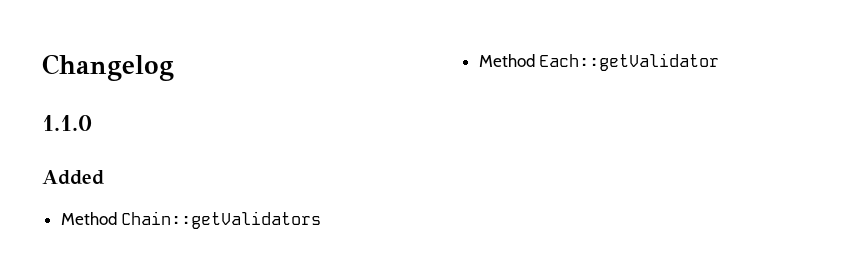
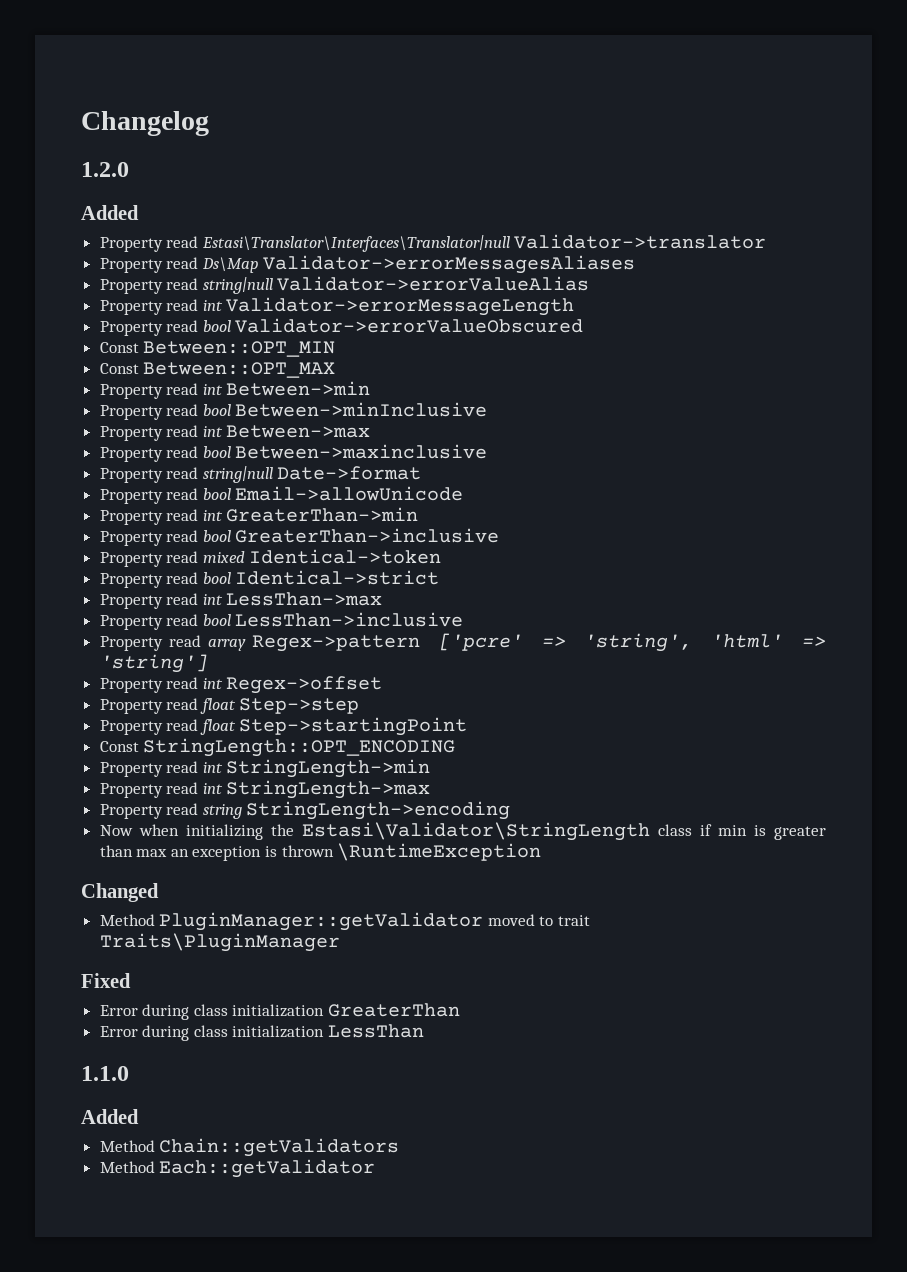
(174, 67) none -> [81,162,129,177] [81,205,139,220] [99,234,767,252] [99,255,636,274] [99,276,590,294] [99,297,575,316] [99,318,584,336] [99,341,336,357] [99,362,336,378] [99,381,371,399] [99,402,488,420] [99,425,371,441] [99,444,488,462] [99,466,422,483] [99,486,464,504] [99,507,419,525] [99,528,500,546] [99,549,442,567] [99,570,440,588] [99,592,383,609] [99,612,464,630] [99,633,826,652] [99,654,208,673] [99,676,383,694] [99,698,360,714] [99,717,468,736] [99,738,456,757] [99,759,431,778] [99,780,431,799] [99,801,511,820] [99,822,826,841] [99,843,542,861] [81,883,159,902] [99,912,591,931] [99,933,340,952] [81,973,131,988] [99,1003,461,1020] [99,1024,425,1041] // 1.2.0 // Added // Property read Estasi\Translator\Interfaces\Translator|null Validator->translator // Property read Ds\Map Validator->errorMessagesAliases // Property read string|null Validator->errorValueAlias // Property read int Validator->errorMessageLength // Property read bool Validator->errorValueObscured // Const Between::OPT_MIN // Const Between::OPT_MAX // Property read int Between->min // Property read bool Between->minInclusive // Property read int Between->max // Property read bool Between->maxinclusive // Property read string|null Date->format // Property read bool Email->allowUnicode // Property read int GreaterThan->min // Property read bool GreaterThan->inclusive // Property read mixed Identical->token // Property read bool Identical->strict // Property read int LessThan->max // Property read bool LessThan->inclusive // Property read array Regex->pattern ['pcre' => 'string', 'html' => 'string'] // Property read int Regex->offset // Property read float Step->step // Property read float Step->startingPoint // Const StringLength::OPT_ENCODING // Property read int StringLength->min // Property read int StringLength->max // Property read string StringLength->encoding // Now when initializing the Estasi\Validator\StringLength class if min is greater than max an exception is thrown \RuntimeException // Changed // Method PluginManager::getValidator moved to trait Traits\PluginManager // Fixed // Error during class initialization GreaterThan // Error during class initialization LessThan

